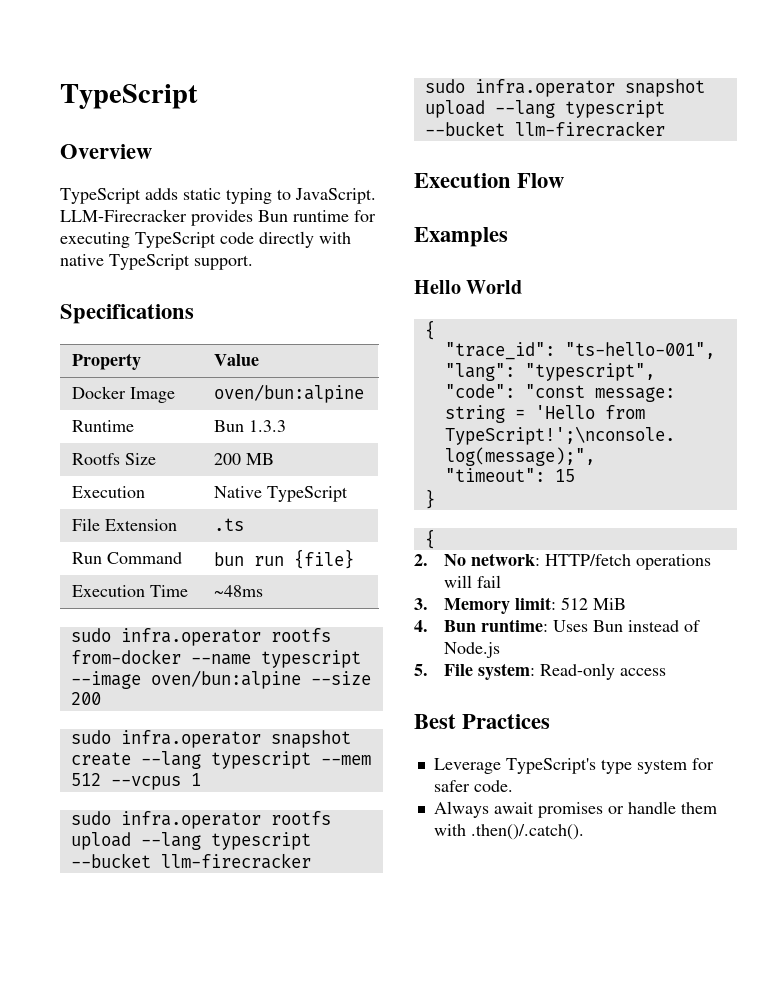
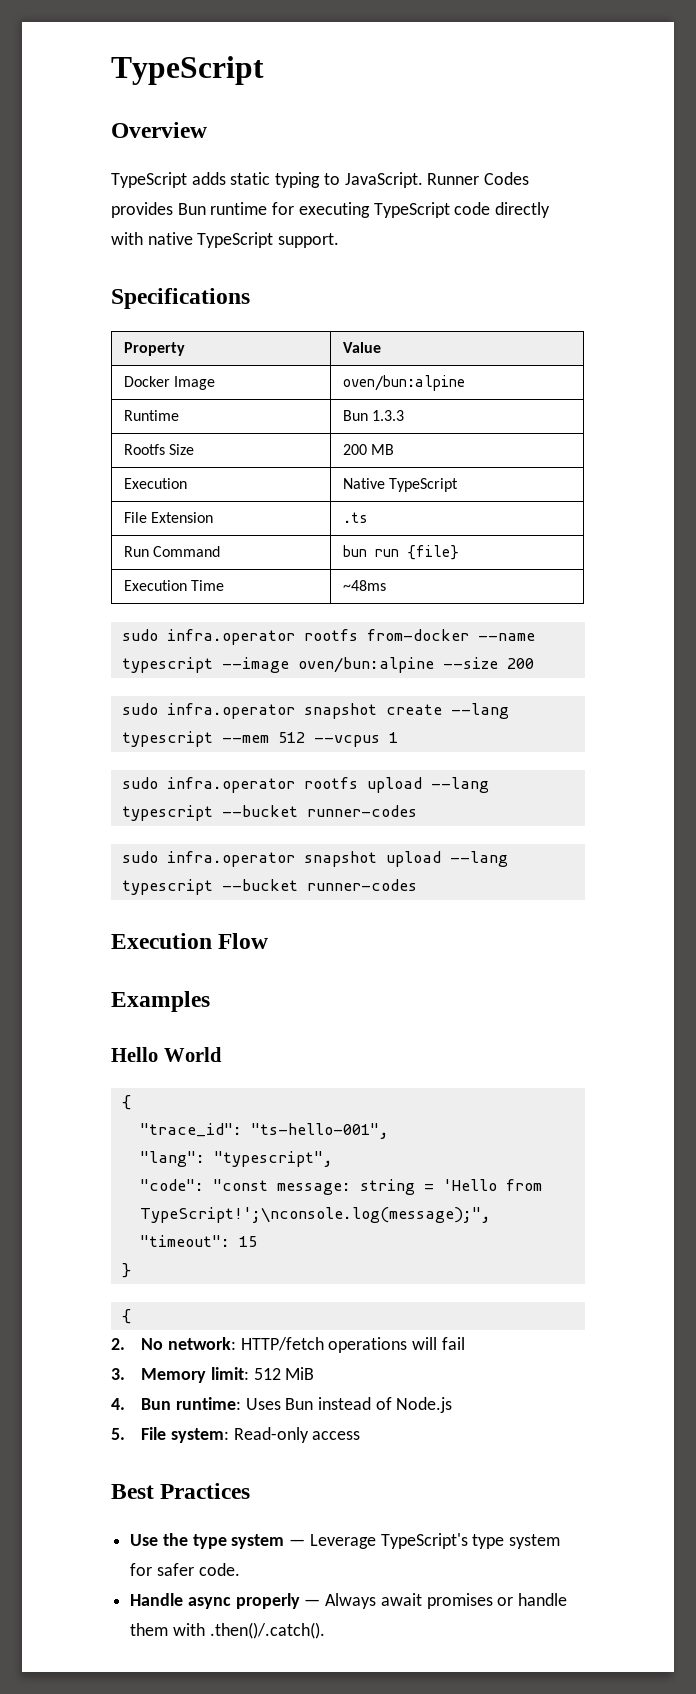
[60,209,187,222] LLM-Firecracker -> [427,172,530,185] Runner Codes
[160,853,311,869] llm-firecracker -> [306,805,417,817] runner-codes
[514,121,665,137] llm-firecracker -> [306,879,417,891] runner-codes
(551, 721) none -> [130,1533,306,1549] Use the type system —
(513, 786) none -> [130,1593,321,1609] Handle async properly —

